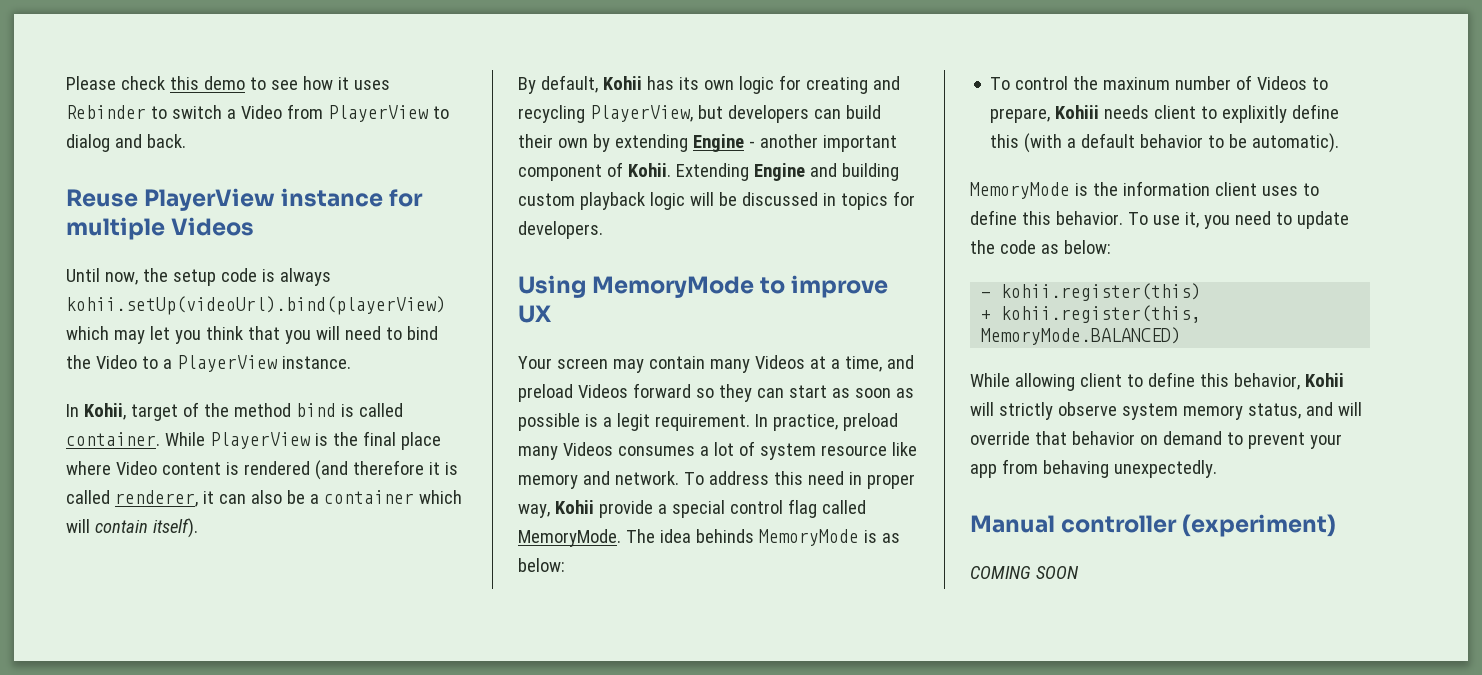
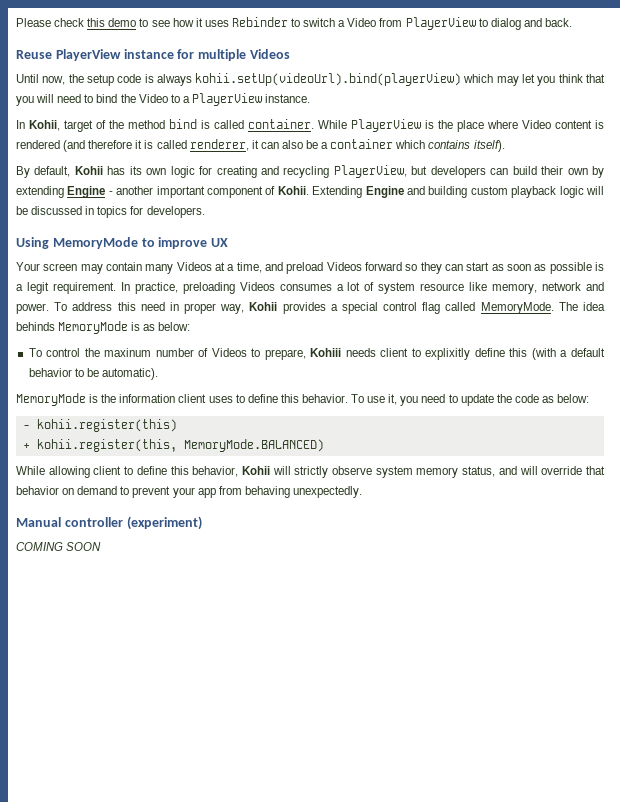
[362,431,396,446] final -> (453, 124) none
[66,519,148,533] will contain -> [428,140,471,149] contains
[842,413,898,431] [518,446,558,460] preload many -> [182,282,235,294] preloading
[518,471,679,489] memory and network. -> [492,282,604,294] [16,303,49,314] memory, network and power.
[598,500,653,518] provide -> [282,302,326,314] provides

